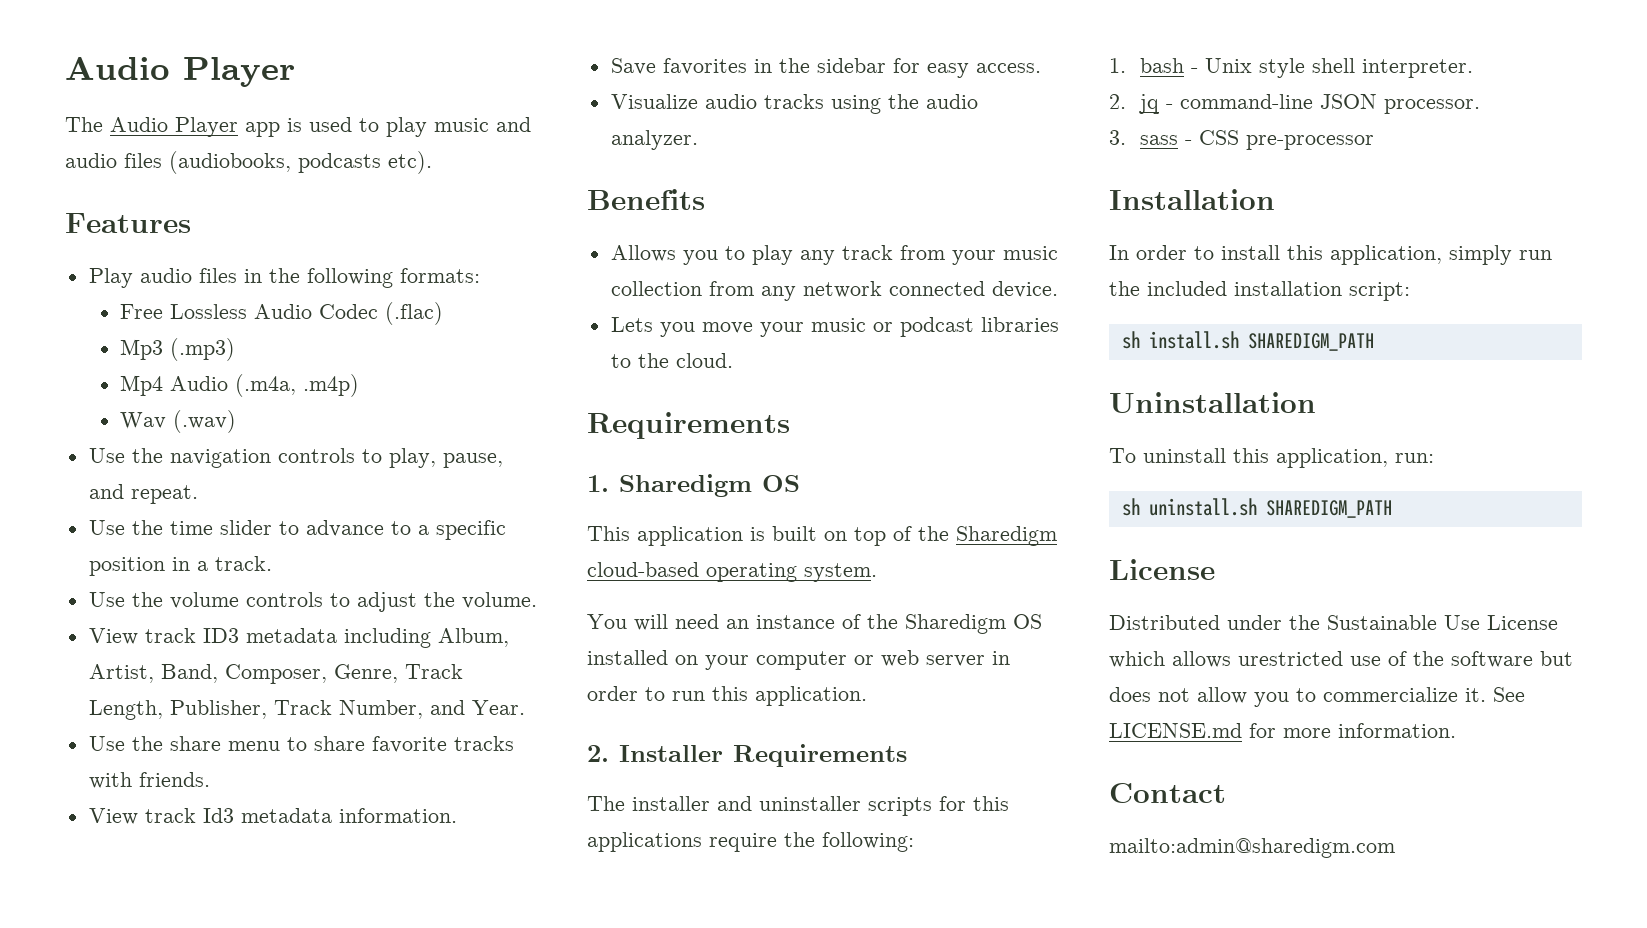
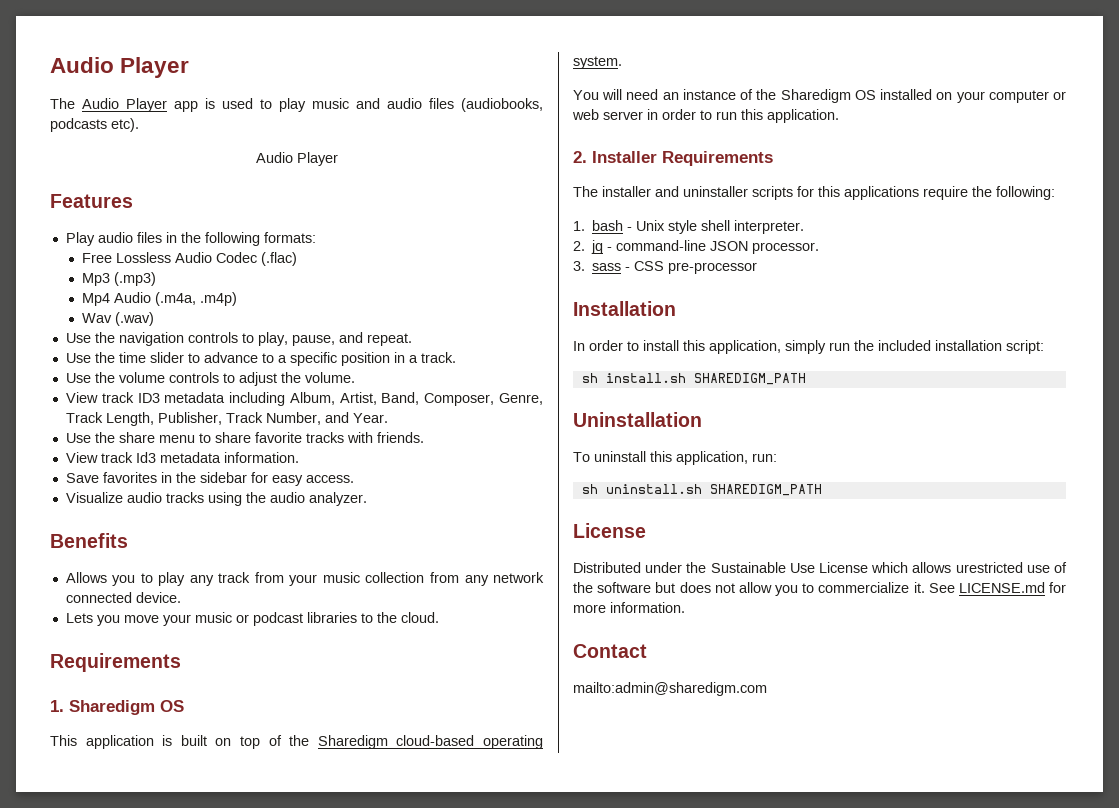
(432, 162) none -> [255,152,338,166] // Audio Player

